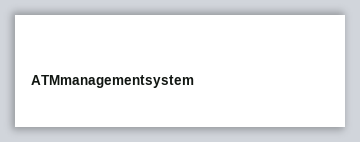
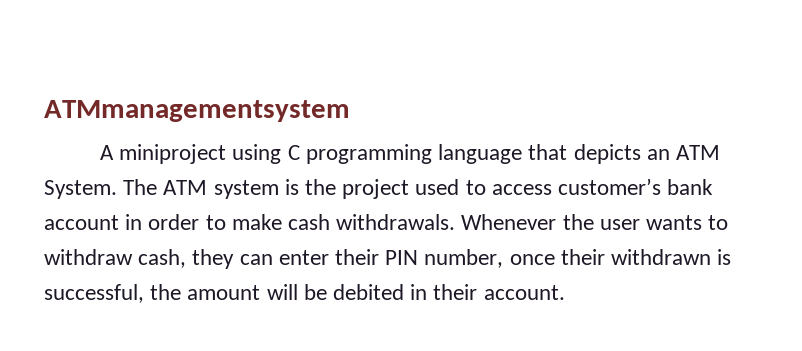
(194, 81) none -> [100,144,720,164] [44,178,714,199] [44,214,729,230] [44,249,732,269] [44,284,565,303] // A miniproject using C programming language that depicts an ATM System. The ATM system is the project used to access customer’s bank account in order to make cash withdrawals. Whenever the user wants to withdraw cash, they can enter their PIN number, once their withdrawn is successful, the amount will be debited in their account.

